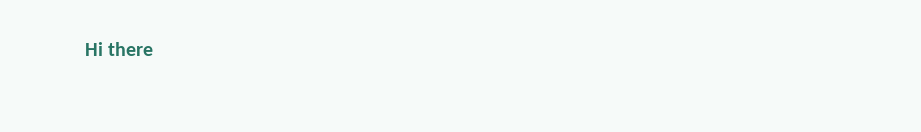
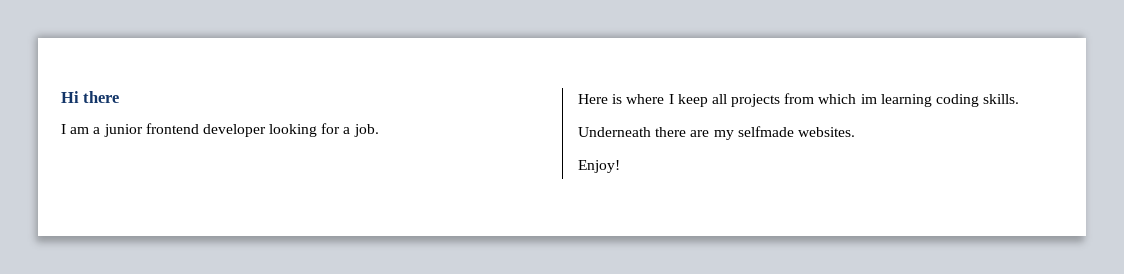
(154, 49) none -> [61,123,379,137] [578,93,1020,107] [578,126,855,140] [578,160,620,173] // I am a junior frontend developer looking for a job. // Here is where I keep all projects from which im learning coding skills. // Underneath there are my selfmade websites. // Enjoy!

